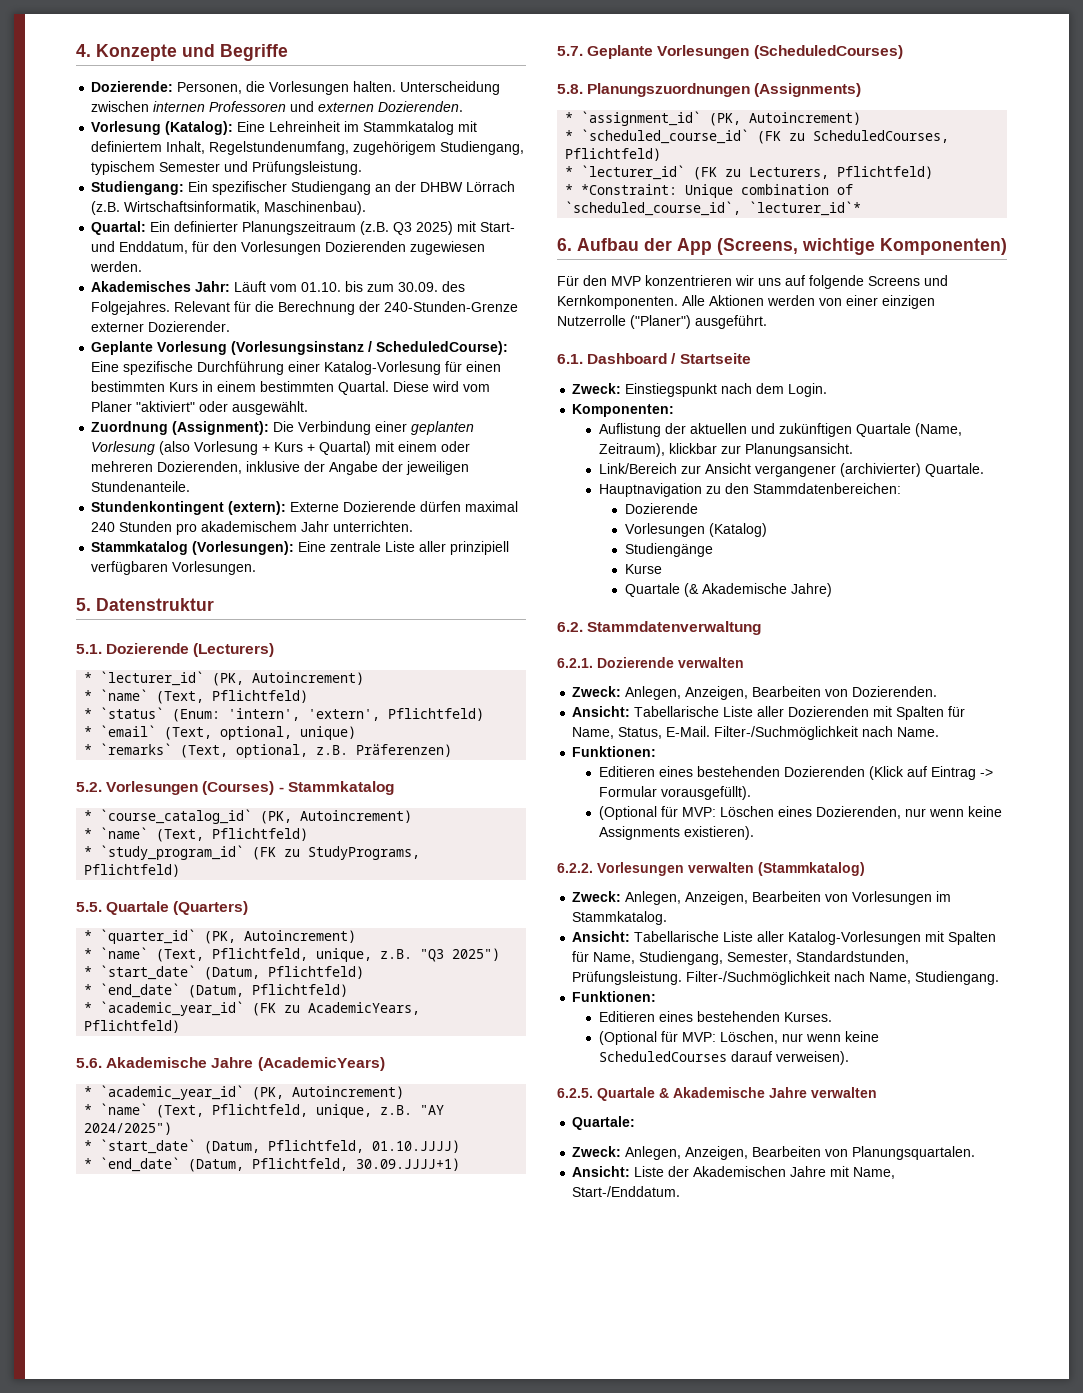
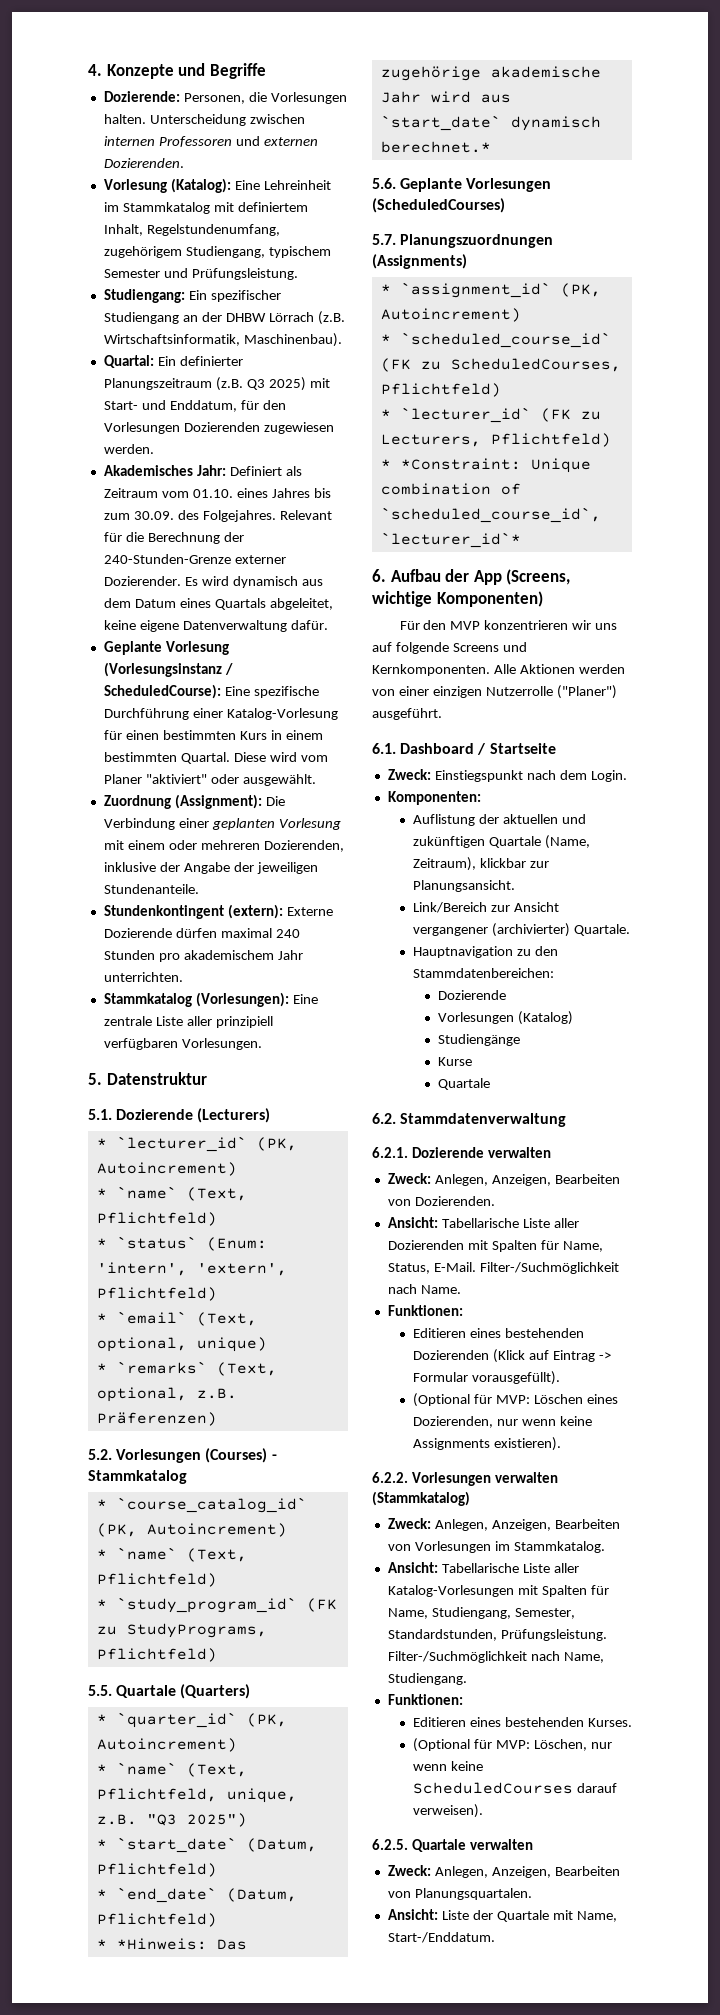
[234,281,342,292] Läuft vom 01.10. -> [229,466,302,476] [103,488,310,498] Definiert als Zeitraum vom 01.10. eines Jahres
(231, 326) none -> [184,576,323,588] [103,598,333,610] [103,620,328,632] Es wird dynamisch aus dem Datum eines Quartals abgeleitet, keine eigene Datenverwaltung dafür.
[159,441,372,455] (also Vorlesung + Kurs + Quartal) -> (341, 824) none
[100,1001,421,1016] [84,1020,181,1033] [76,1057,385,1071] [84,1085,405,1100] [84,1103,445,1118] [84,1122,173,1135] [84,1139,461,1154] [84,1157,461,1172] [557,46,583,56] `academic_year_id` (FK zu AcademicYears, Pflichtfeld) // 5.6. Akademische Jahre (AcademicYears) // * `academic_year_id` (PK, Autoincrement) // * `name` (Text, Pflichtfeld, unique, z.B. "AY 2024/2025") // * `start_date` (Datum, Pflichtfeld, 01.10.JJJJ) // * `end_date` (Datum, Pflichtfeld, 30.09.JJJJ+1) // 5.7. -> [116,1938,247,1950] [380,66,601,81] [380,91,511,103] [380,115,601,131] [380,141,491,153] [372,178,396,189] *Hinweis: Das zugehörige akademische Jahr wird aus `start_date` dynamisch berechnet.* // 5.6.
[557,84,583,94] 5.8. -> [372,234,396,245] 5.7.
[684,583,833,597] (& Akademische Jahre) -> (491, 1084) none
[659,1087,877,1098] [572,1116,636,1130] & Akademische Jahre verwalten // Quartale: -> [469,1839,533,1850] verwalten
[693,1166,827,1177] Akademischen Jahre -> [496,1910,549,1922] Quartale

